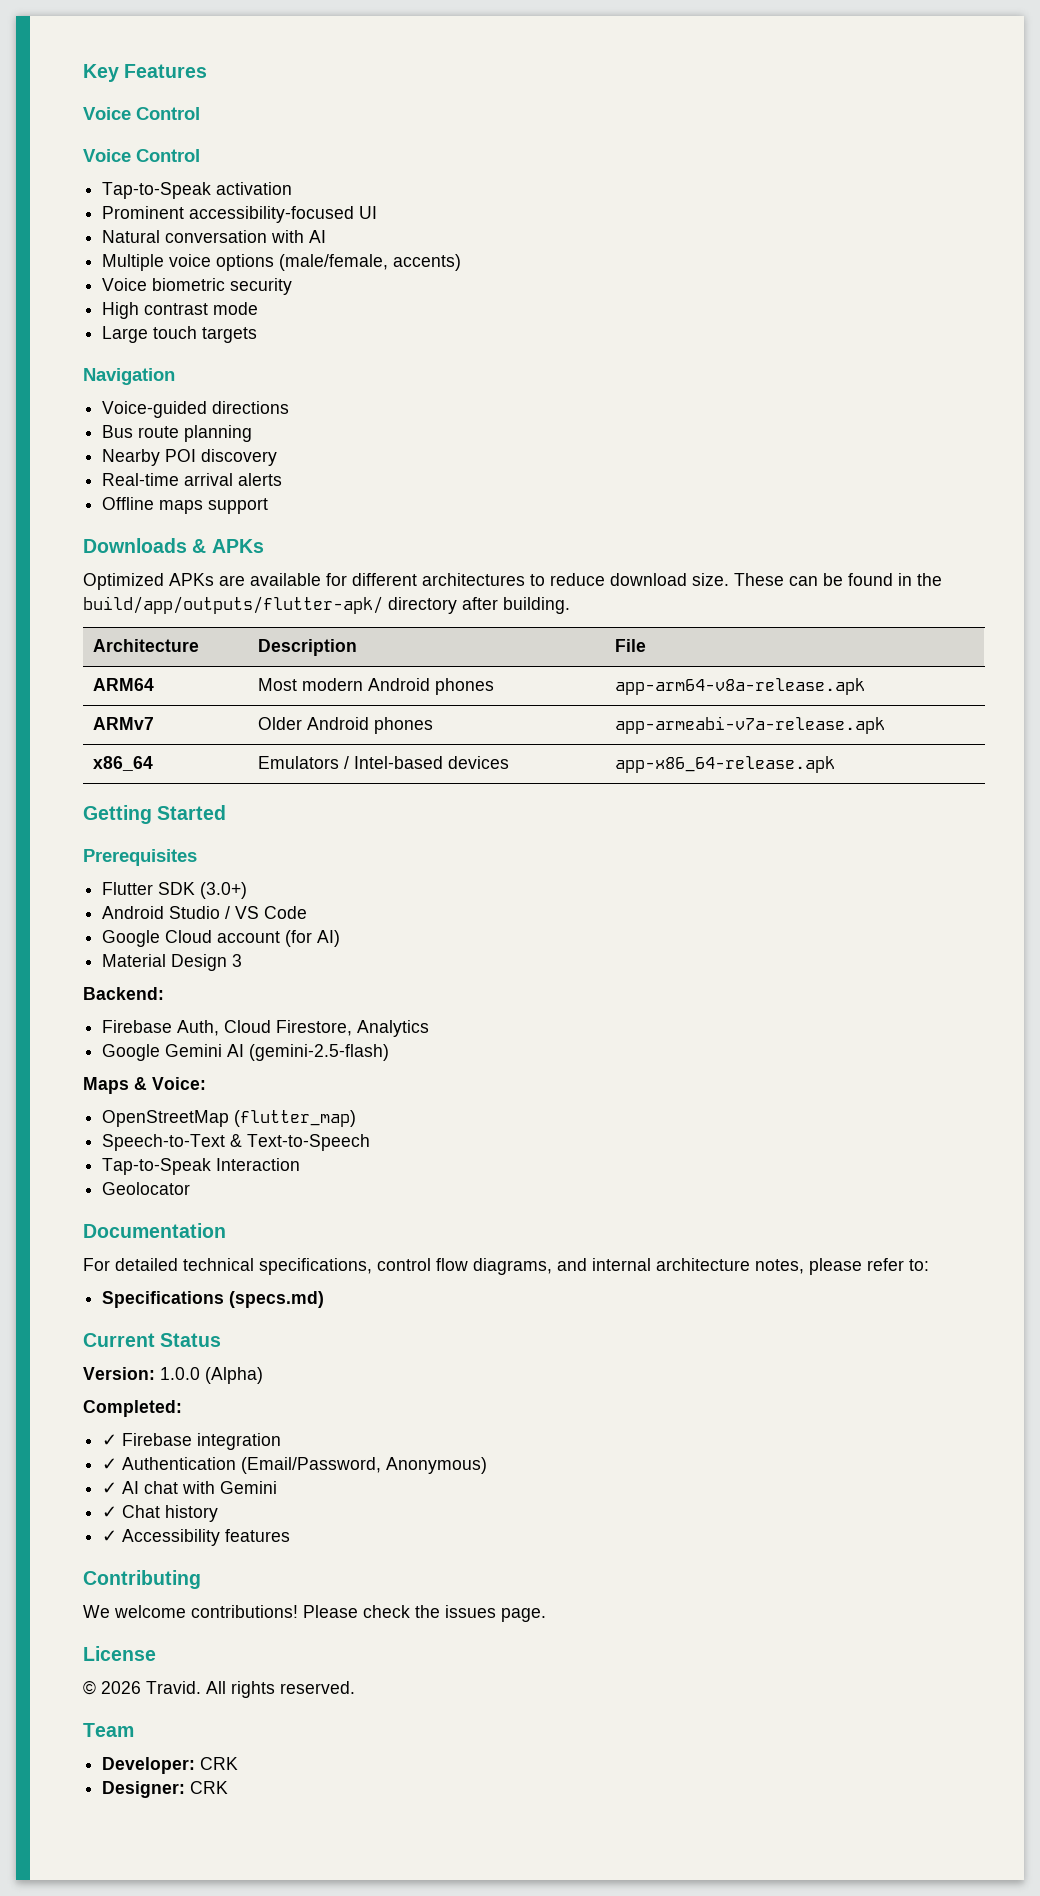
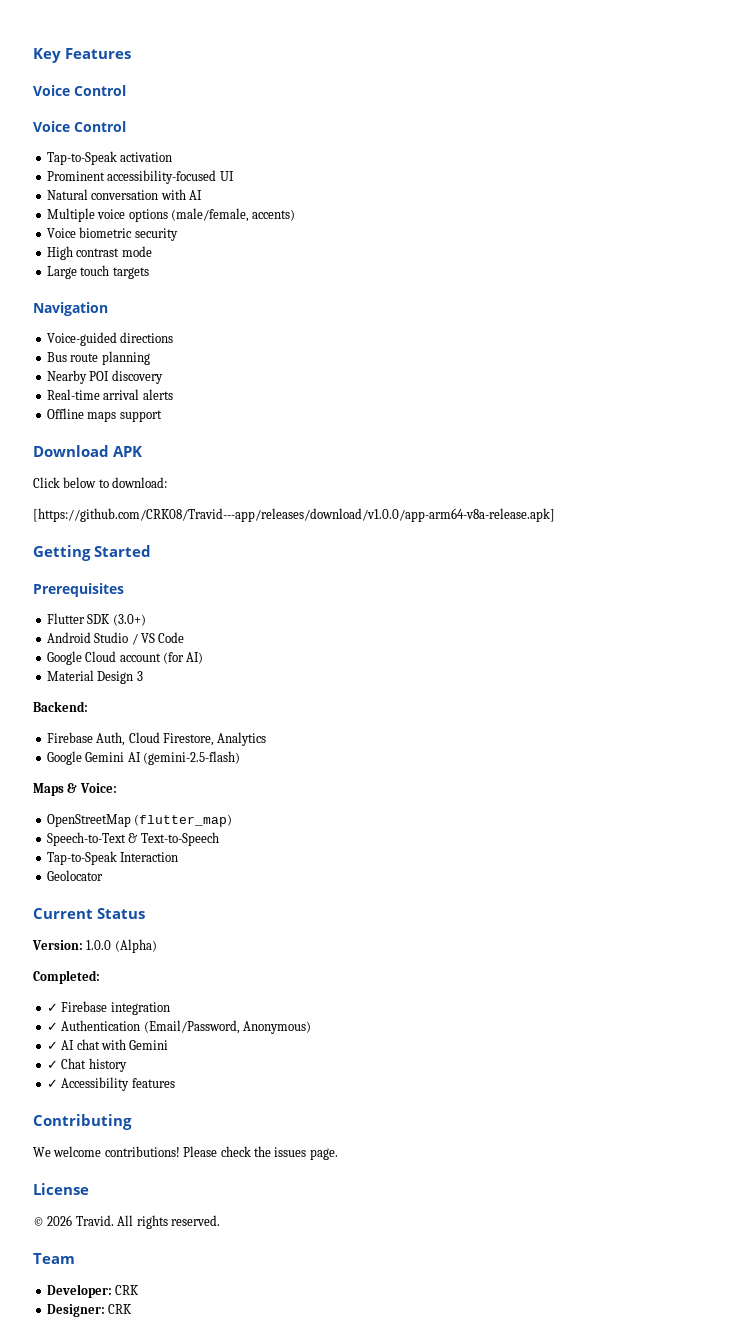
[83,538,264,553] [83,573,942,590] [83,596,570,614] [93,639,200,652] [258,639,358,656] [615,639,647,652] [93,678,155,691] [258,678,495,695] [615,678,866,695] [93,717,155,730] [258,717,434,734] [615,716,886,734] [93,756,154,771] [258,756,510,769] [615,756,836,773] Downloads & APKs // Optimized APKs are available for different architectures to reduce download size. These can be found in the build/app/outputs/flutter-apk/ directory after building. // Architecture | Description | File // ARM64 | Most modern Android phones | app-arm64-v8a-release.apk // ARMv7 | Older Android phones | app-armeabi-v7a-release.apk // x86_64 | Emulators / Intel-based devices | app-x86_64-release.apk -> [33,445,143,457] [33,477,168,488] [33,508,555,522] Download APK // Click below to download: // [https://github.com/CRK08/Travid---app/releases/download/v1.0.0/app-arm64-v8a-release.apk]
[83,1223,226,1238] [83,1258,929,1275] [102,1291,325,1308] // Documentation // For detailed technical specifications, control flow diagrams, and internal architecture notes, please refer to: // Specifications (specs.md) -> (103, 875) none

